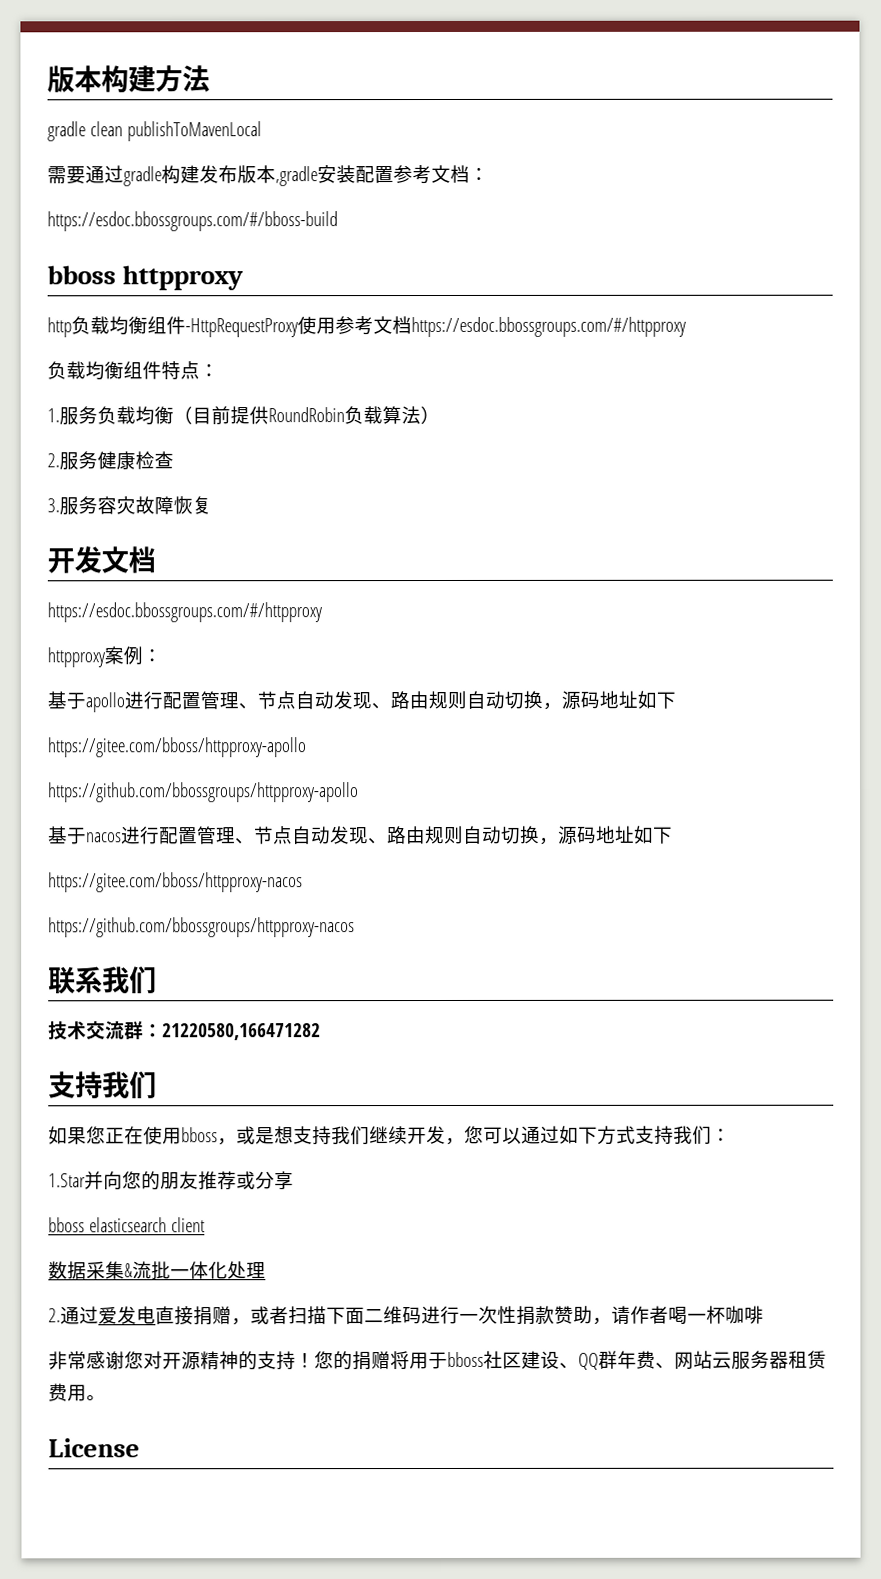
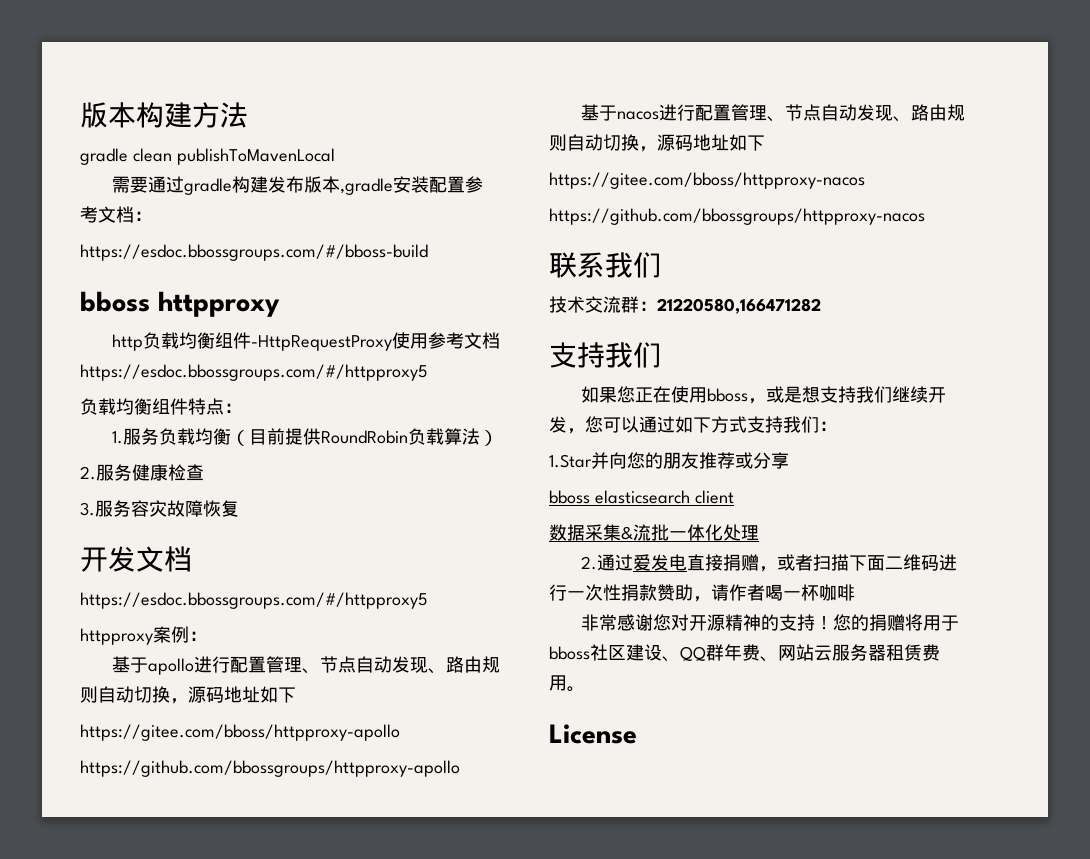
[411,316,686,338] https://esdoc.bbossgroups.com/#/httpproxy -> [80,364,427,381] https://esdoc.bbossgroups.com/#/httpproxy5
[47,602,322,623] https://esdoc.bbossgroups.com/#/httpproxy -> [80,592,427,609] https://esdoc.bbossgroups.com/#/httpproxy5

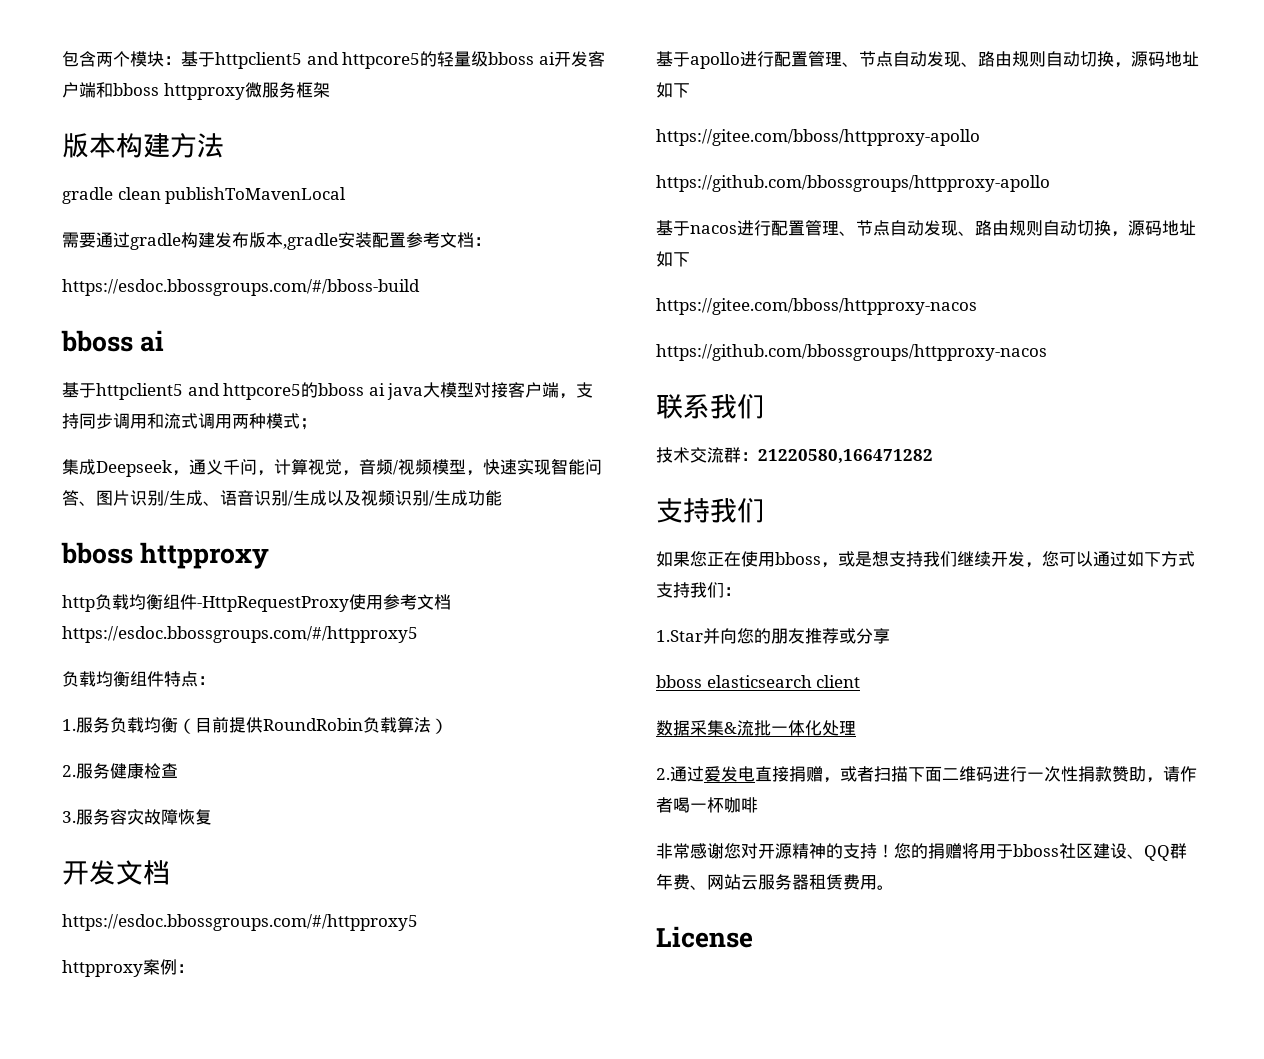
(80, 115) none -> [62,51,605,69] [62,82,330,100] 包含两个模块：基于httpclient5 and httpcore5的轻量级bboss ai开发客户端和bboss httpproxy微服务框架 //
(428, 252) none -> [61,330,165,352] [62,382,594,400] [62,413,317,430] [62,458,602,477] [62,490,502,506] // bboss ai // 基于httpclient5 and httpcore5的bboss ai java大模型对接客户端，支持同步调用和流式调用两种模式； // 集成Deepseek，通义千问，计算视觉，音频/视频模型，快速实现智能问答、图片识别/生成、语音识别/生成以及视频识别/生成功能

